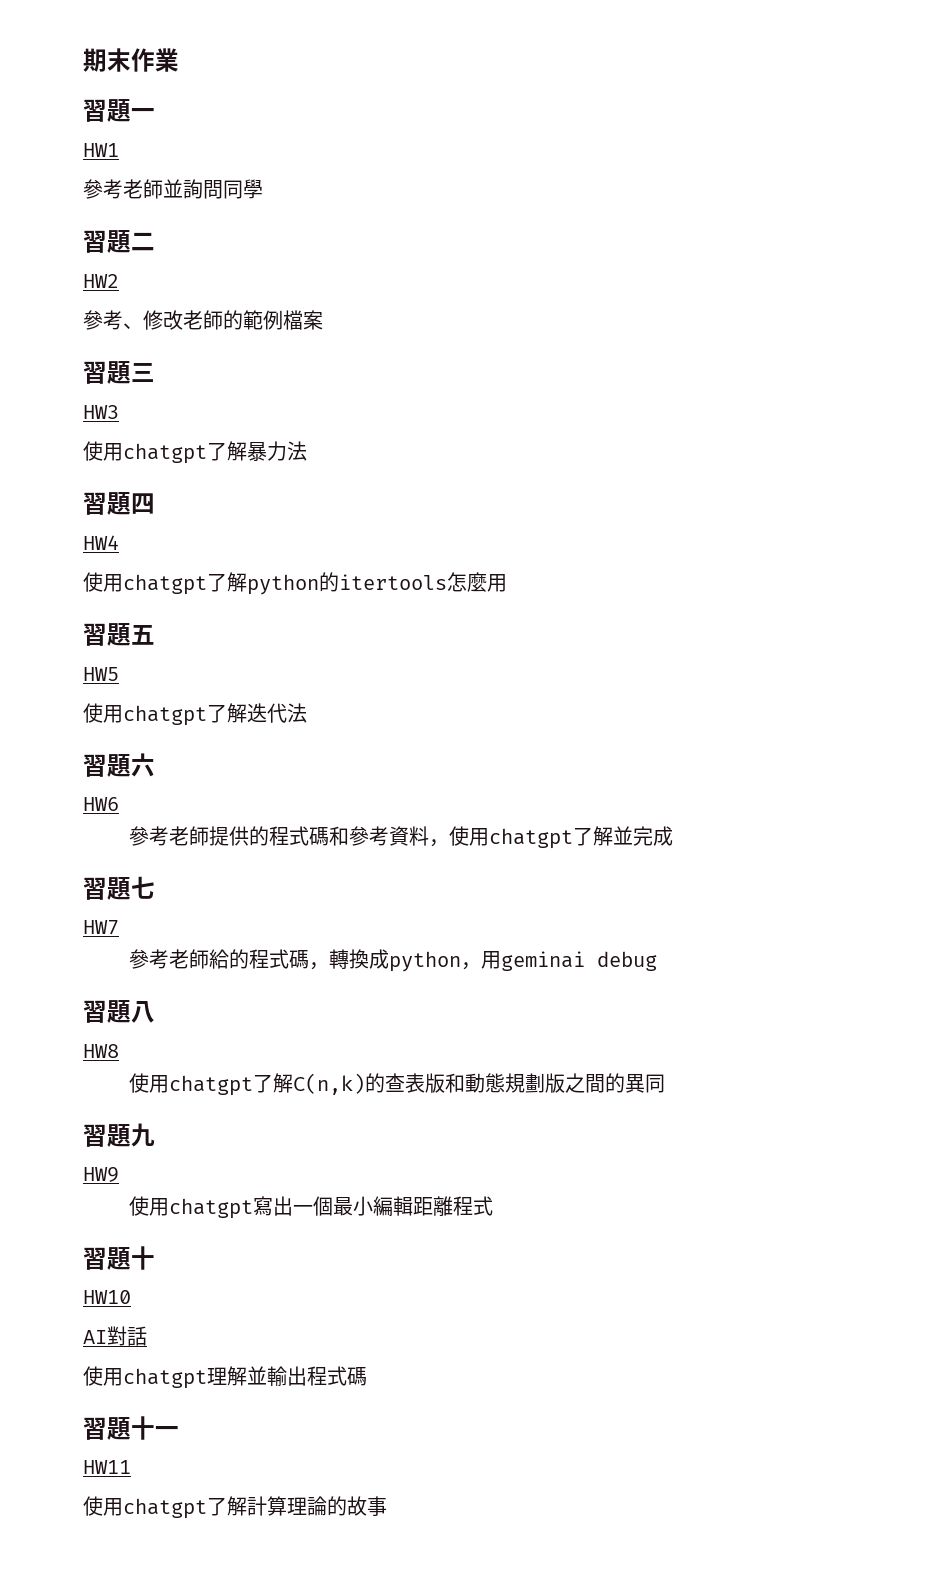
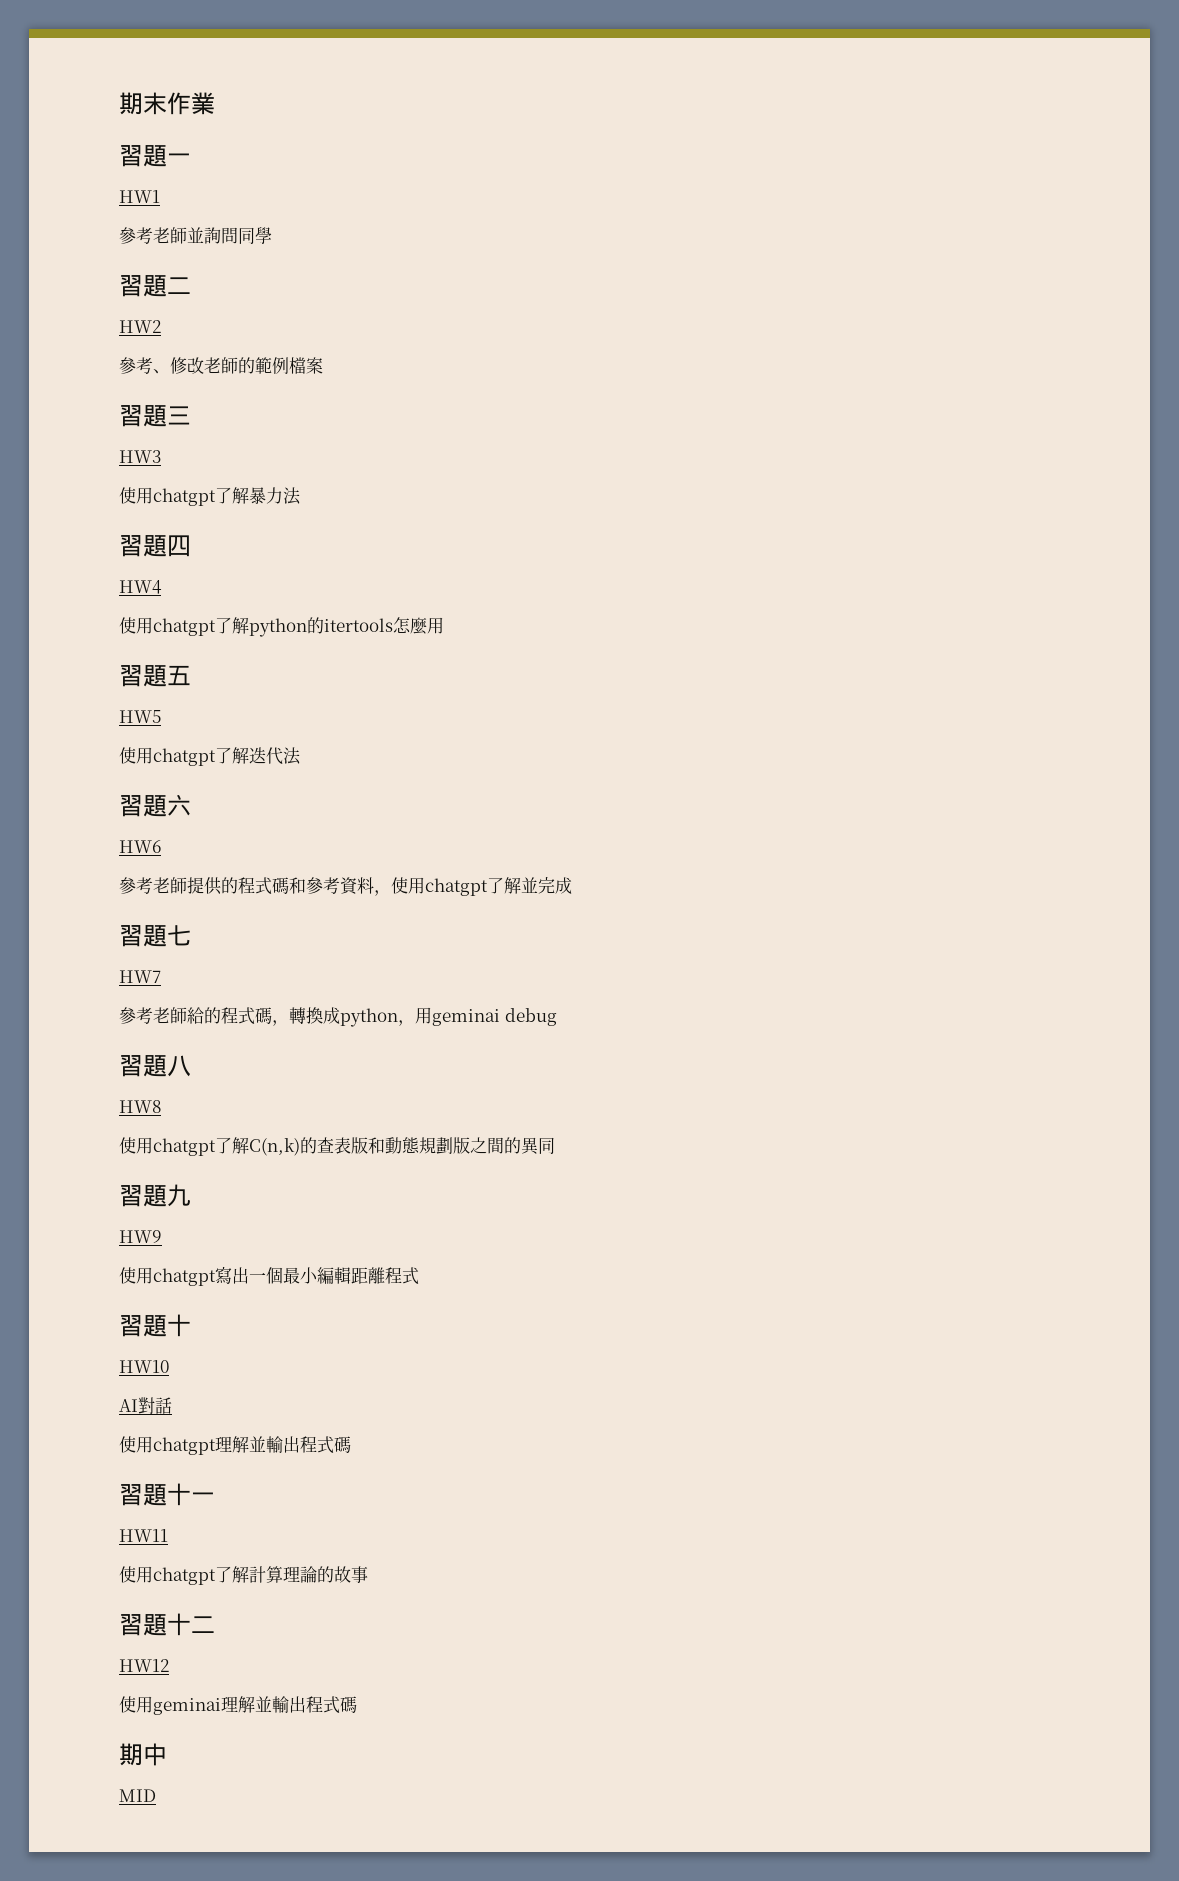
(387, 1506) none -> [119,1613,215,1636] [119,1659,169,1672] [119,1696,357,1715] [119,1743,167,1766] [119,1789,156,1802] // 習題十二 // HW12 // 使用geminai理解並輸出程式碼 // 期中 // MID

